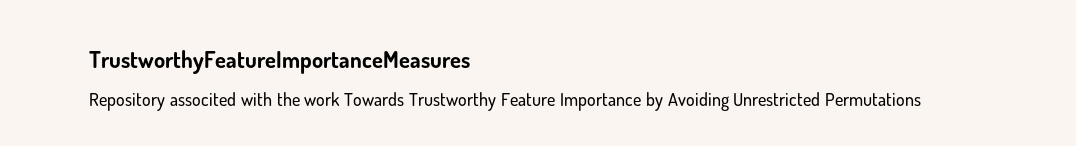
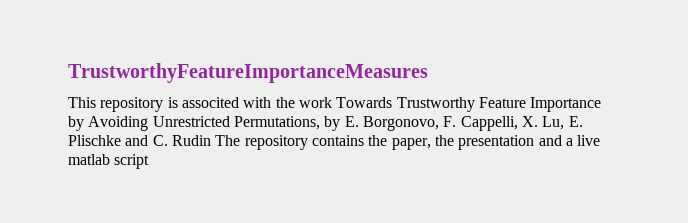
[89,93,165,111] Repository -> [68,97,178,112] This repository is
[825,93,922,106] Permutations -> [233,116,583,131] [68,135,601,150] [68,154,150,169] Permutations, by E. Borgonovo, F. Cappelli, X. Lu, E. Plischke and C. Rudin The repository contains the paper, the presentation and a live matlab script

